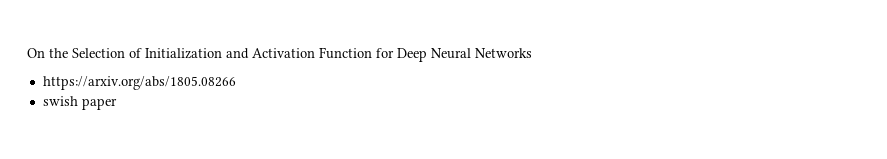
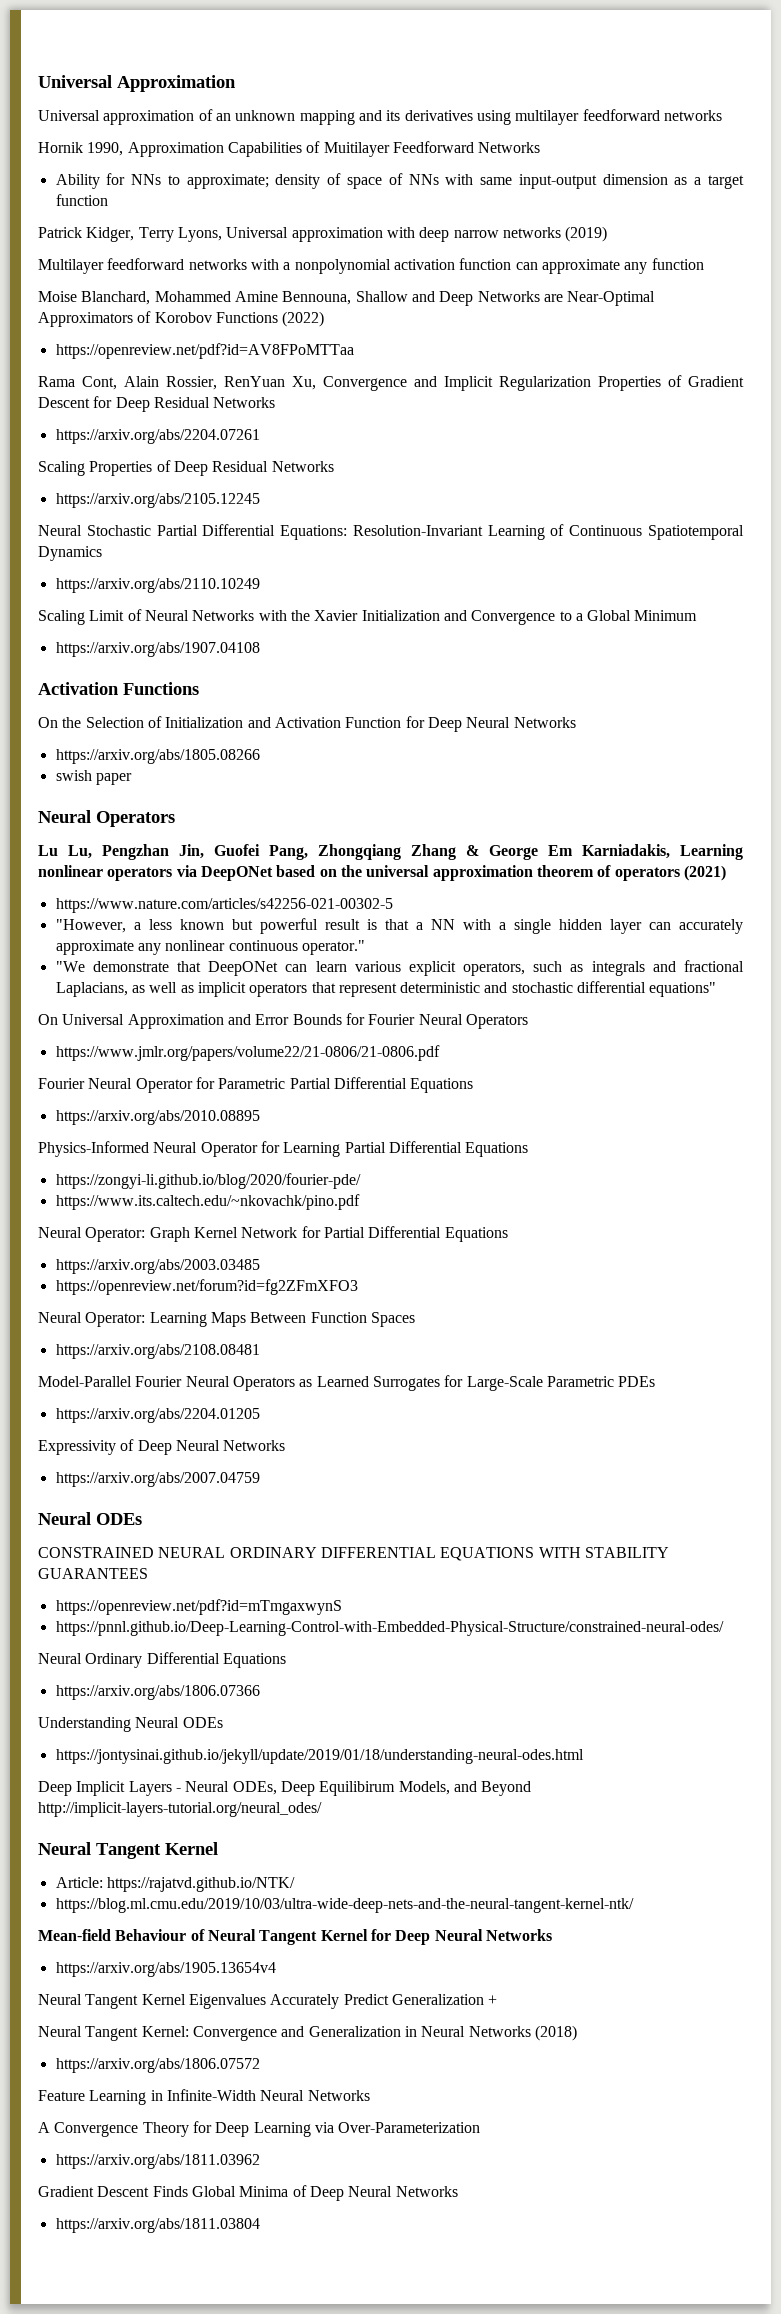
(27, 53) none -> [38,75,236,92] [38,109,722,125] [38,141,541,157] [55,173,744,189] [55,194,108,206] [38,226,608,242] [38,258,704,274] [38,291,656,306] [38,311,325,327] [55,343,354,359] [38,375,744,391] [38,396,276,412] [55,429,260,444] [38,460,334,476] [55,493,260,508] [38,524,745,540] [38,546,102,561] [55,578,260,593] [38,609,698,625] [55,642,260,657] [38,682,199,695] Universal Approximation // Universal approximation of an unknown mapping and its derivatives using multilayer feedforward networks // Hornik 1990, Approximation Capabilities of Muitilayer Feedforward Networks // Ability for NNs to approximate; density of space of NNs with same input-output dimension as a target function // Patrick Kidger, Terry Lyons, Universal approximation with deep narrow networks (2019) // Multilayer feedforward networks with a nonpolynomial activation function can approximate any function // Moise Blanchard, Mohammed Amine Bennouna, Shallow and Deep Networks are Near-Optimal Approximators of Korobov Functions (2022) // https://openreview.net/pdf?id=AV8FPoMTTaa // Rama Cont, Alain Rossier, RenYuan Xu, Convergence and Implicit Regularization Properties of Gradient Descent for Deep Residual Networks // https://arxiv.org/abs/2204.07261 // Scaling Properties of Deep Residual Networks // https://arxiv.org/abs/2105.12245 // Neural Stochastic Partial Differential Equations: Resolution-Invariant Learning of Continuous Spatiotemporal Dynamics // https://arxiv.org/abs/2110.10249 // Scaling Limit of Neural Networks with the Xavier Initialization and Convergence to a Global Minimum // https://arxiv.org/abs/1907.04108 // Activation Functions //
(117, 104) none -> [38,810,175,827] [38,844,743,860] [38,865,726,881] [55,898,393,913] [55,918,743,934] [55,940,365,955] [55,960,745,976] [55,981,717,997] [38,1013,528,1029] [55,1045,440,1061] [38,1077,474,1093] [55,1110,260,1125] [38,1141,529,1157] [55,1173,361,1189] [55,1194,360,1210] [38,1226,508,1242] [55,1259,260,1274] [55,1279,358,1295] [38,1312,415,1327] [55,1344,260,1359] [38,1375,656,1391] [55,1408,260,1423] [38,1439,286,1455] [55,1472,260,1487] [38,1512,142,1525] [38,1547,669,1561] [38,1568,148,1579] [55,1599,342,1615] [55,1621,724,1636] [38,1652,286,1668] [55,1685,260,1700] [38,1717,223,1732] [55,1749,584,1764] [38,1781,532,1796] [38,1802,322,1817] [38,1842,218,1859] [55,1877,295,1892] [55,1898,634,1913] [38,1929,552,1945] [55,1962,276,1977] [38,1994,498,2009] [38,2025,577,2041] [55,2058,260,2073] [38,2089,370,2105] [38,2121,481,2137] [55,2154,260,2169] [38,2185,458,2201] [55,2218,260,2233] // Neural Operators // Lu Lu, Pengzhan Jin, Guofei Pang, Zhongqiang Zhang & George Em Karniadakis, Learning nonlinear operators via DeepONet based on the universal approximation theorem of operators (2021) // https://www.nature.com/articles/s42256-021-00302-5 // "However, a less known but powerful result is that a NN with a single hidden layer can accurately approximate any nonlinear continuous operator." // "We demonstrate that DeepONet can learn various explicit operators, such as integrals and fractional Laplacians, as well as implicit operators that represent deterministic and stochastic differential equations" // On Universal Approximation and Error Bounds for Fourier Neural Operators // https://www.jmlr.org/papers/volume22/21-0806/21-0806.pdf // Fourier Neural Operator for Parametric Partial Differential Equations // https://arxiv.org/abs/2010.08895 // Physics-Informed Neural Operator for Learning Partial Differential Equations // https://zongyi-li.github.io/blog/2020/fourier-pde/ // https://www.its.caltech.edu/~nkovachk/pino.pdf // Neural Operator: Graph Kernel Network for Partial Differential Equations // https://arxiv.org/abs/2003.03485 // https://openreview.net/forum?id=fg2ZFmXFO3 // Neural Operator: Learning Maps Between Function Spaces // https://arxiv.org/abs/2108.08481 // Model-Parallel Fourier Neural Operators as Learned Surrogates for Large-Scale Parametric PDEs // https://arxiv.org/abs/2204.01205 // Expressivity of Deep Neural Networks // https://arxiv.org/abs/2007.04759 // Neural ODEs // CONSTRAINED NEURAL ORDINARY DIFFERENTIAL EQUATIONS WITH STABILITY GUARANTEES // https://openreview.net/pdf?id=mTmgaxwynS // https://pnnl.github.io/Deep-Learning-Control-with-Embedded-Physical-Structure/constrained-neural-odes/ // Neural Ordinary Differential Equations // https://arxiv.org/abs/1806.07366 // Understanding Neural ODEs // https://jontysinai.github.io/jekyll/update/2019/01/18/understanding-neural-odes.html // Deep Implicit Layers - Neural ODEs, Deep Equilibirum Models, and Beyond http://implicit-layers-tutorial.org/neural_odes/ // Neural Tangent Kernel // Article: https://rajatvd.github.io/NTK/ // https://blog.ml.cmu.edu/2019/10/03/ultra-wide-deep-nets-and-the-neural-tangent-kernel-ntk/ // Mean-field Behaviour of Neural Tangent Kernel for Deep Neural Networks // https://arxiv.org/abs/1905.13654v4 // Neural Tangent Kernel Eigenvalues Accurately Predict Generalization + // Neural Tangent Kernel: Convergence and Generalization in Neural Networks (2018) // https://arxiv.org/abs/1806.07572 // Feature Learning in Infinite-Width Neural Networks // A Convergence Theory for Deep Learning via Over-Parameterization // https://arxiv.org/abs/1811.03962 // Gradient Descent Finds Global Minima of Deep Neural Networks // https://arxiv.org/abs/1811.03804

